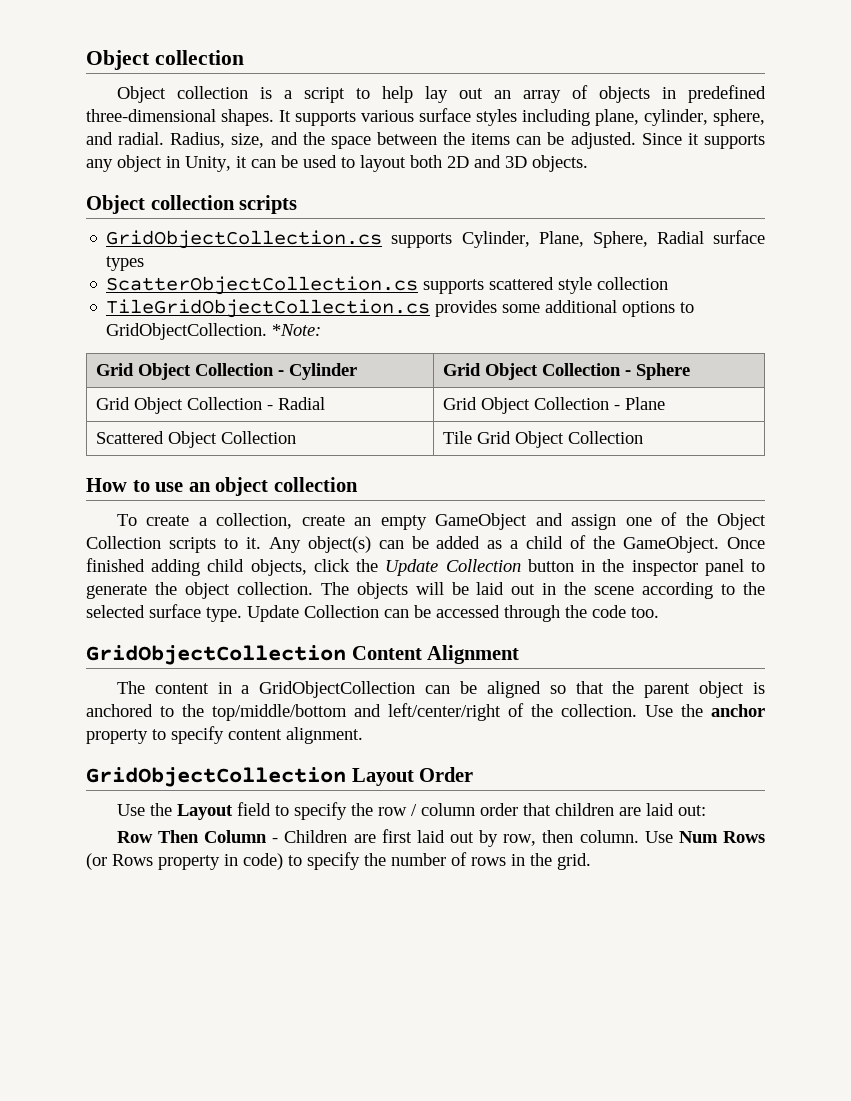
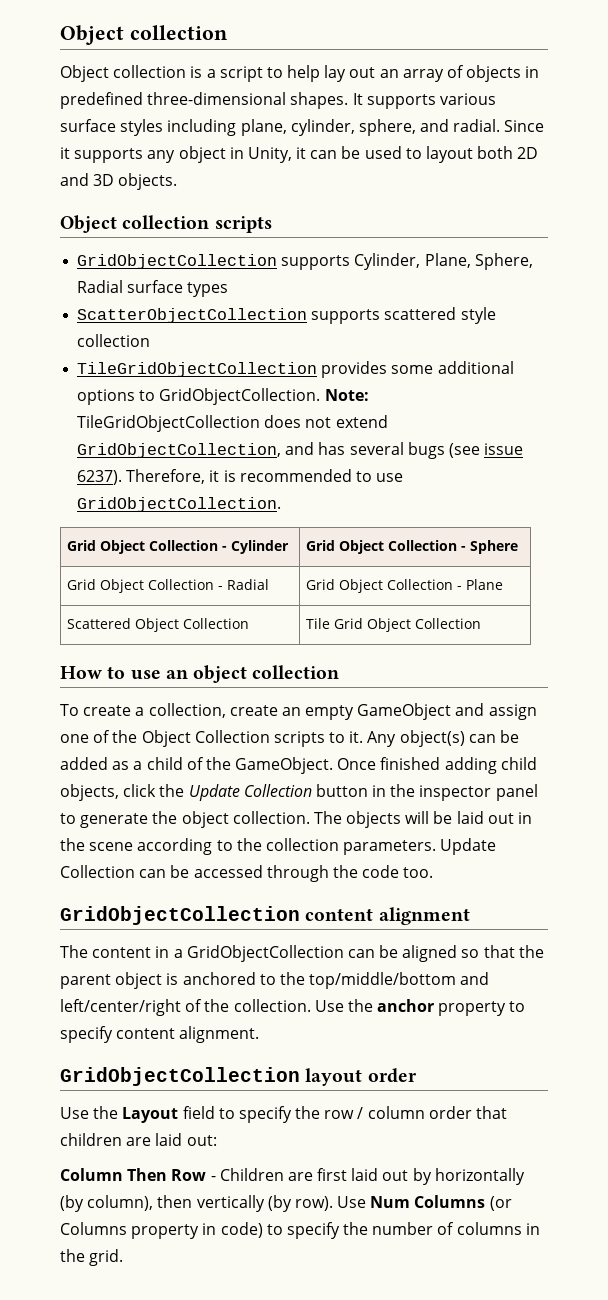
[170,132,636,149] Radius, size, and the space between the items can be adjusted. -> (501, 125) none
[106,230,383,249] GridObjectCollection.cs -> [77,254,278,269] GridObjectCollection
[106,276,419,295] ScatterObjectCollection.cs -> [77,308,308,323] ScatterObjectCollection
[106,299,431,318] TileGridObjectCollection.cs -> [77,362,318,377] TileGridObjectCollection
[272,324,322,336] *Note: -> [324,389,369,401] [77,415,388,432] [77,442,524,459] [77,469,404,485] [77,497,282,512] Note: TileGridObjectCollection does not extend GridObjectCollection, and has several bugs (see issue 6237). Therefore, it is recommended to use GridObjectCollection.
[86,604,242,622] selected surface type. -> [265,838,437,855] collection parameters.
[351,645,520,664] Content Alignment -> [305,907,470,925] content alignment
[351,767,474,786] Layout Order -> [305,1068,417,1086] layout order
[116,830,268,843] Row Then Column -> [60,1168,207,1181] Column Then Row
[503,830,765,846] [86,853,153,870] row, then column. Use Num Rows (or Rows -> [434,1168,525,1185] [60,1195,512,1212] [60,1222,127,1235] horizontally (by column), then vertically (by row). Use Num Columns (or Columns
[471,857,506,866] rows -> [456,1222,522,1235] columns

